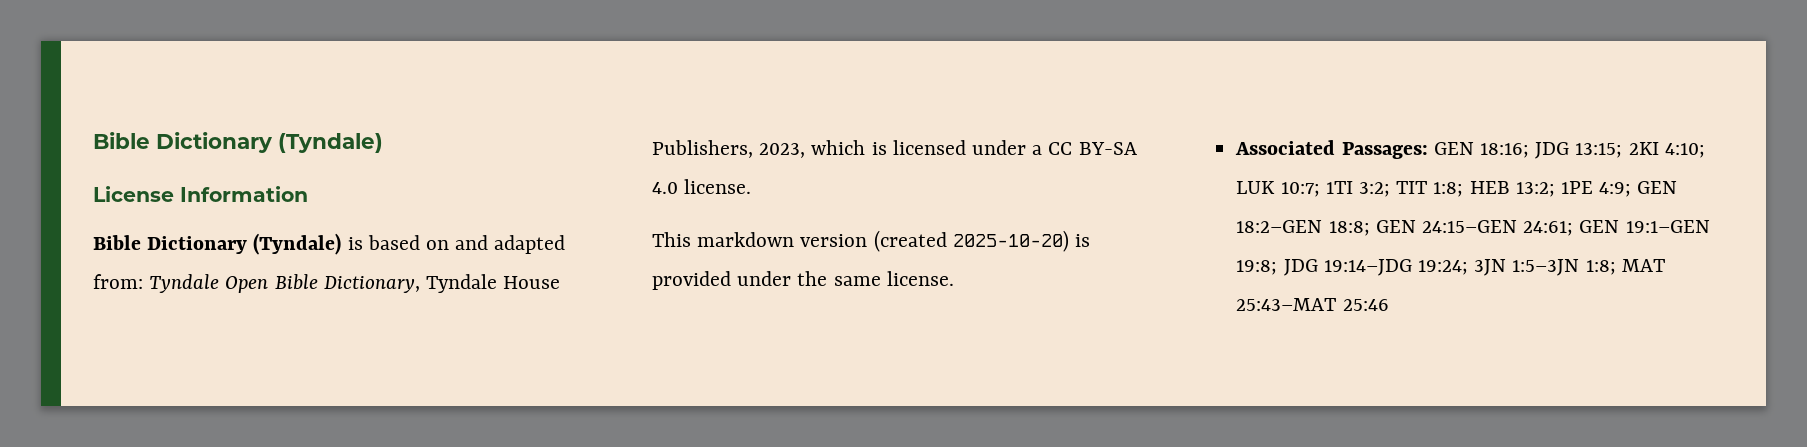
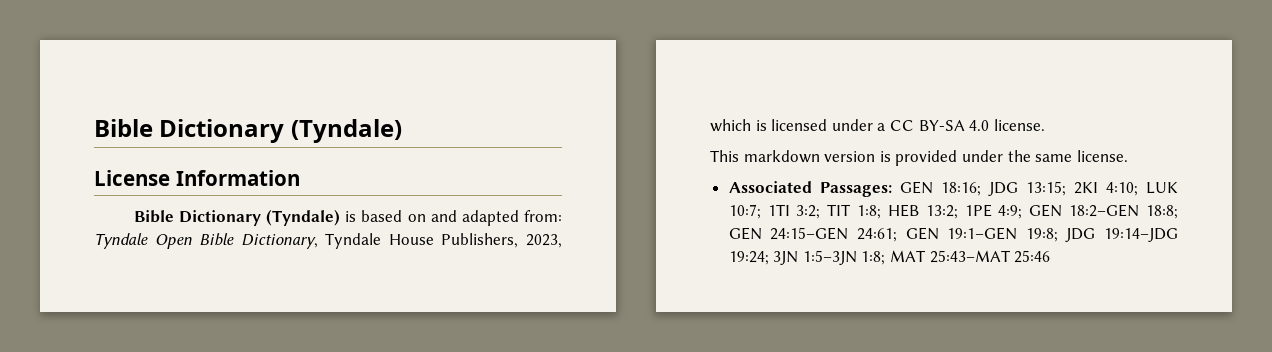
[873,230,1069,252] (created 2025-10-20) -> (876, 156) none

